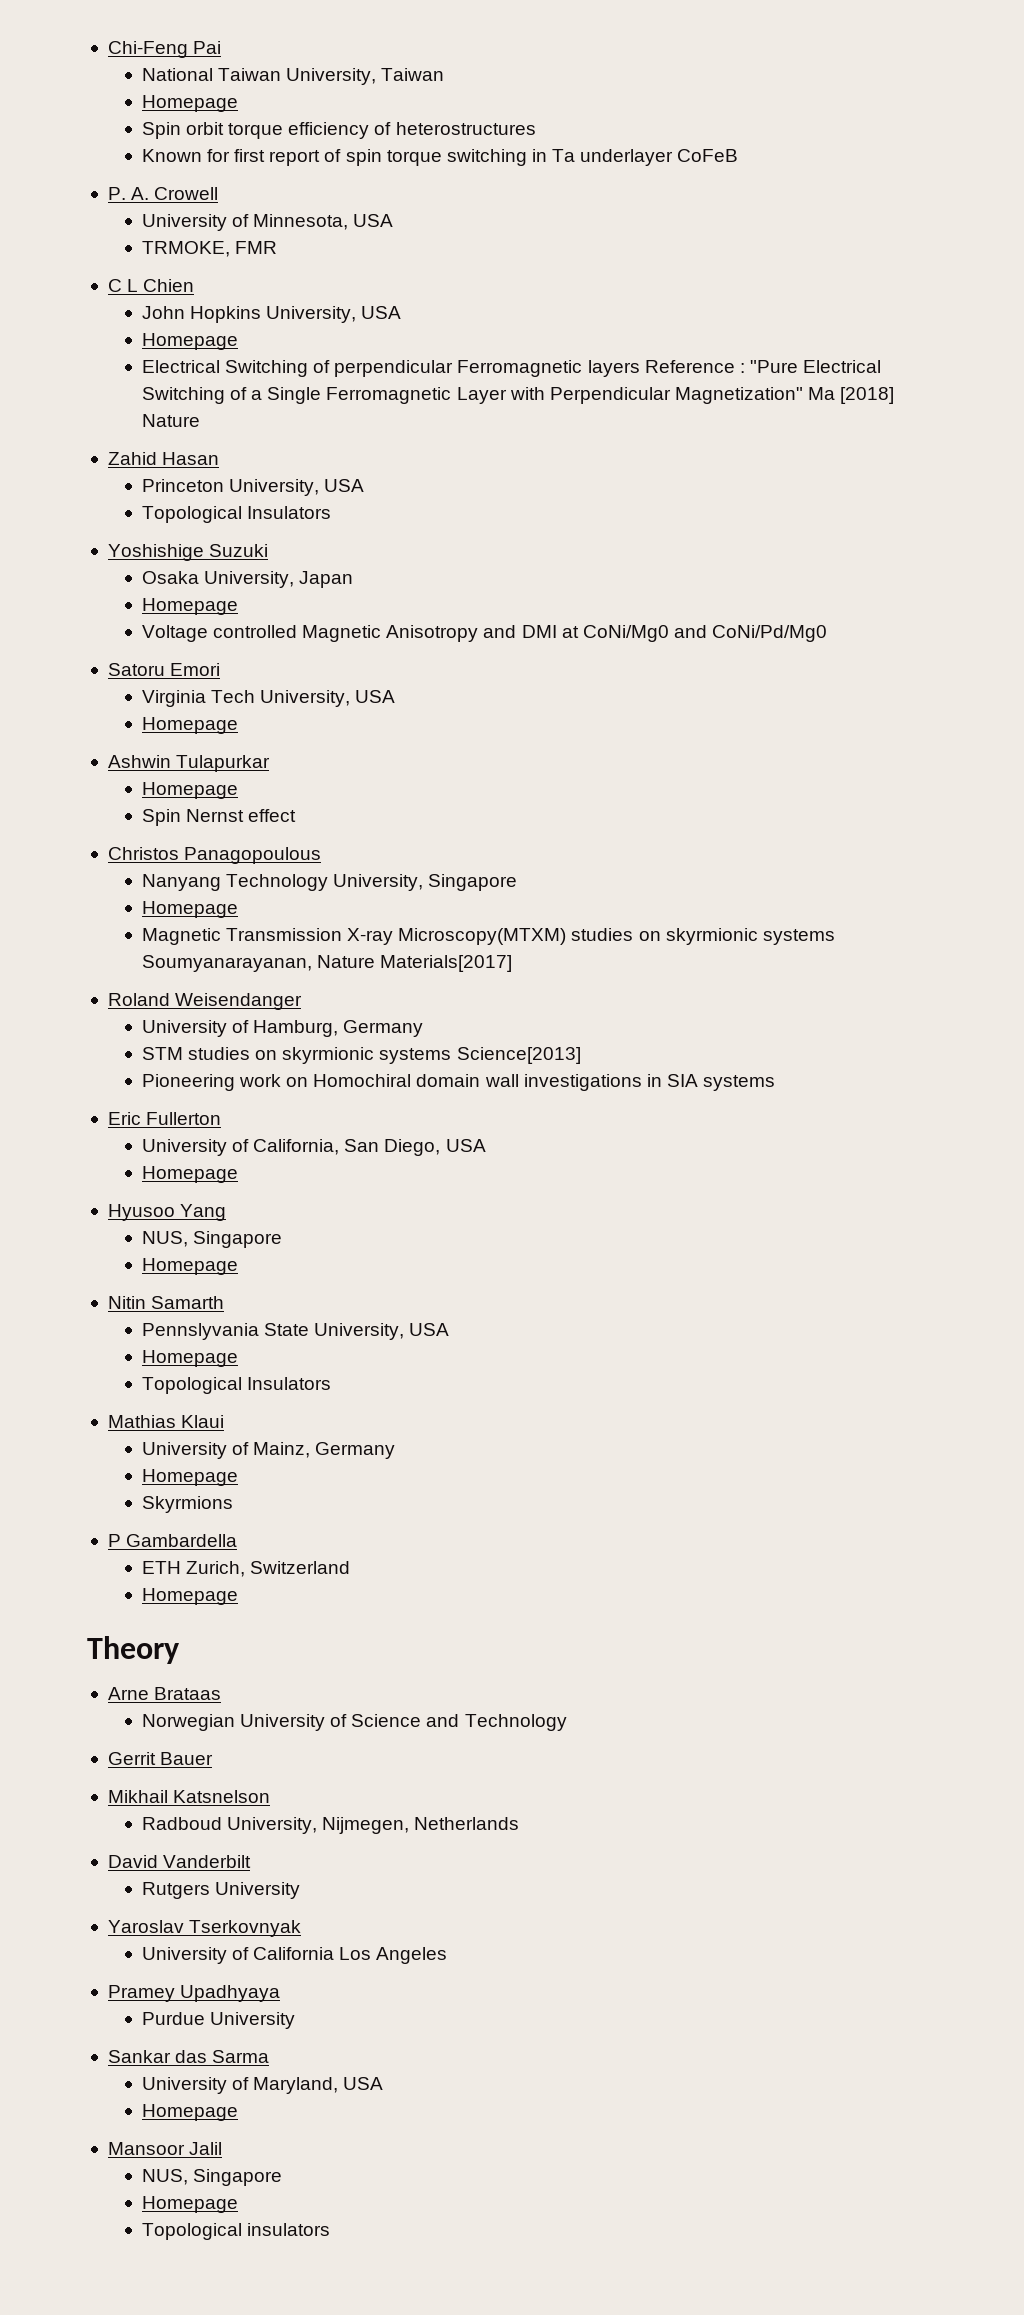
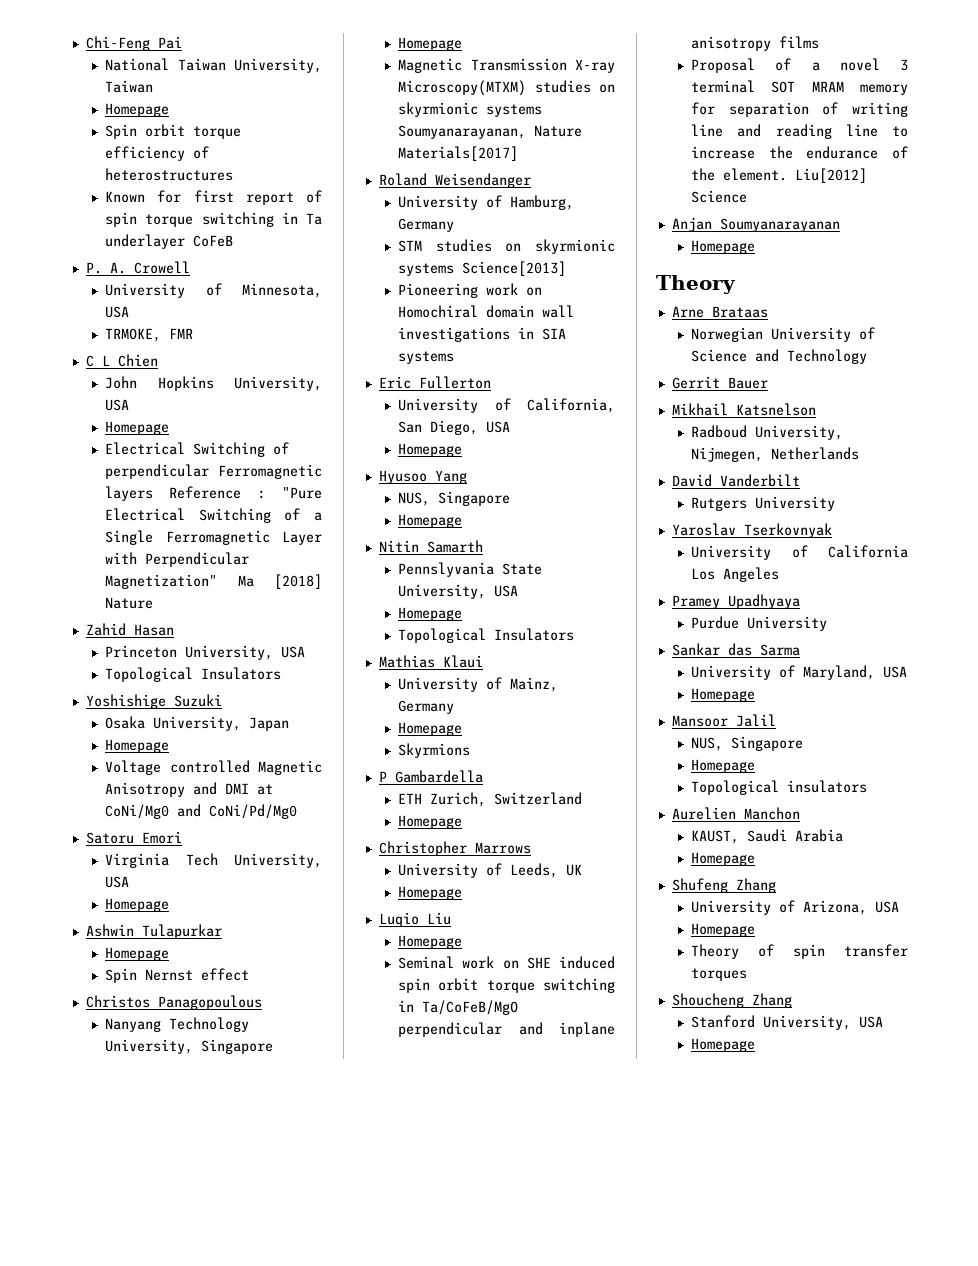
(238, 1596) none -> [378,841,531,856] [398,863,583,878] [398,886,463,900] [378,912,451,927] [398,935,463,949] [398,956,615,969] [398,978,615,993] [398,1000,519,1015] [398,1022,615,1037] [691,36,820,51] [691,58,908,73] [691,80,908,95] [691,102,908,117] [691,124,908,139] [691,146,908,159] [691,168,868,183] [691,190,748,203] [671,217,840,232] [691,240,756,254] // Christopher Marrows // University of Leeds, UK // Homepage // Luqio Liu // Homepage // Seminal work on SHE induced spin orbit torque switching in Ta/CoFeB/MgO perpendicular and inplane anisotropy films // Proposal of a novel 3 terminal SOT MRAM memory for separation of writing line and reading line to increase the endurance of the element. Liu[2012] Science // Anjan Soumyanarayanan // Homepage
(330, 2229) none -> [671,807,800,820] [691,829,844,844] [691,852,756,866] [671,878,776,893] [691,900,900,915] [691,923,756,937] [691,944,908,959] [691,968,748,981] [671,993,792,1008] [691,1015,884,1030] [691,1038,756,1052] // Aurelien Manchon // KAUST, Saudi Arabia // Homepage // Shufeng Zhang // University of Arizona, USA // Homepage // Theory of spin transfer torques // Shoucheng Zhang // Stanford University, USA // Homepage

